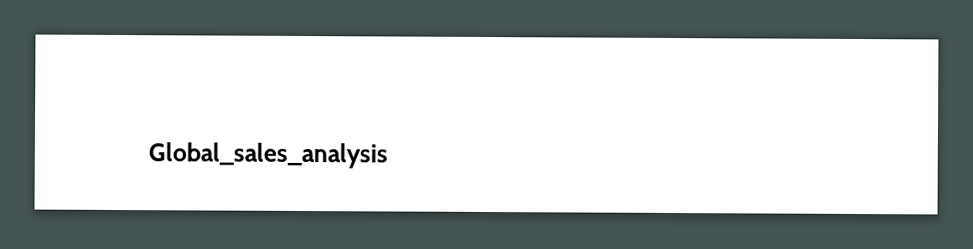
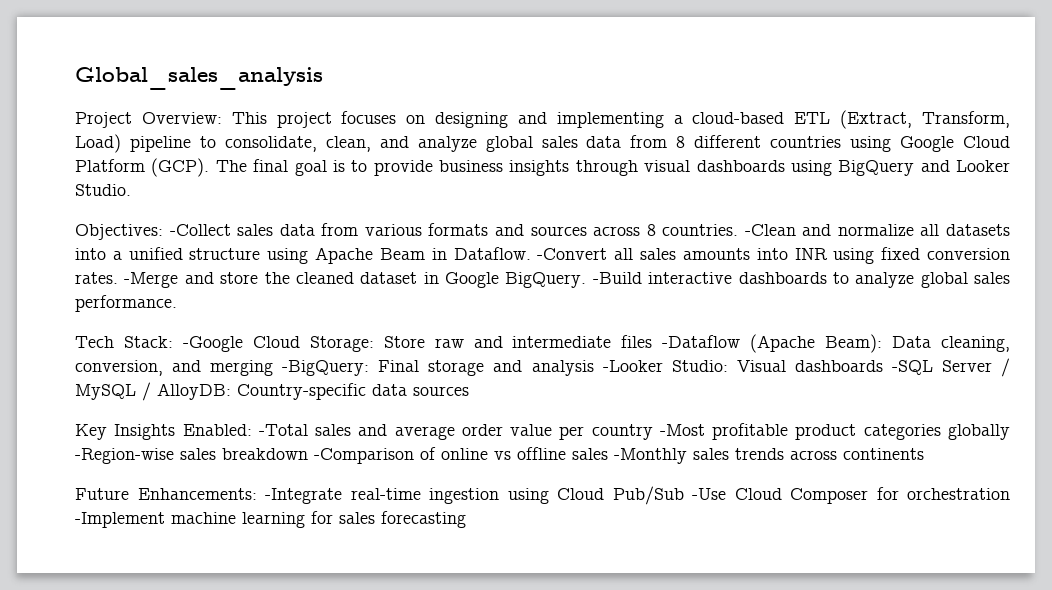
(388, 155) none -> [75,110,1010,129] [75,134,1010,153] [75,158,1010,177] [75,184,131,196] [75,223,1010,240] [75,247,1011,264] [75,272,1010,288] [75,295,177,312] [75,334,1011,353] [75,358,1010,377] [75,382,469,401] [75,423,1010,440] [75,447,924,464] [75,486,1010,505] [75,511,466,528] // Project Overview: This project focuses on designing and implementing a cloud-based ETL (Extract, Transform, Load) pipeline to consolidate, clean, and analyze global sales data from 8 different countries using Google Cloud Platform (GCP). The final goal is to provide business insights through visual dashboards using BigQuery and Looker Studio. // Objectives: -Collect sales data from various formats and sources across 8 countries. -Clean and normalize all datasets into a unified structure using Apache Beam in Dataflow. -Convert all sales amounts into INR using fixed conversion rates. -Merge and store the cleaned dataset in Google BigQuery. -Build interactive dashboards to analyze global sales performance. // Tech Stack: -Google Cloud Storage: Store raw and intermediate files -Dataflow (Apache Beam): Data cleaning, conversion, and merging -BigQuery: Final storage and analysis -Looker Studio: Visual dashboards -SQL Server / MySQL / AlloyDB: Country-specific data sources // Key Insights Enabled: -Total sales and average order value per country -Most profitable product categories globally -Region-wise sales breakdown -Comparison of online vs offline sales -Monthly sales trends across continents // Future Enhancements: -Integrate real-time ingestion using Cloud Pub/Sub -Use Cloud Composer for orchestration -Implement machine learning for sales forecasting

